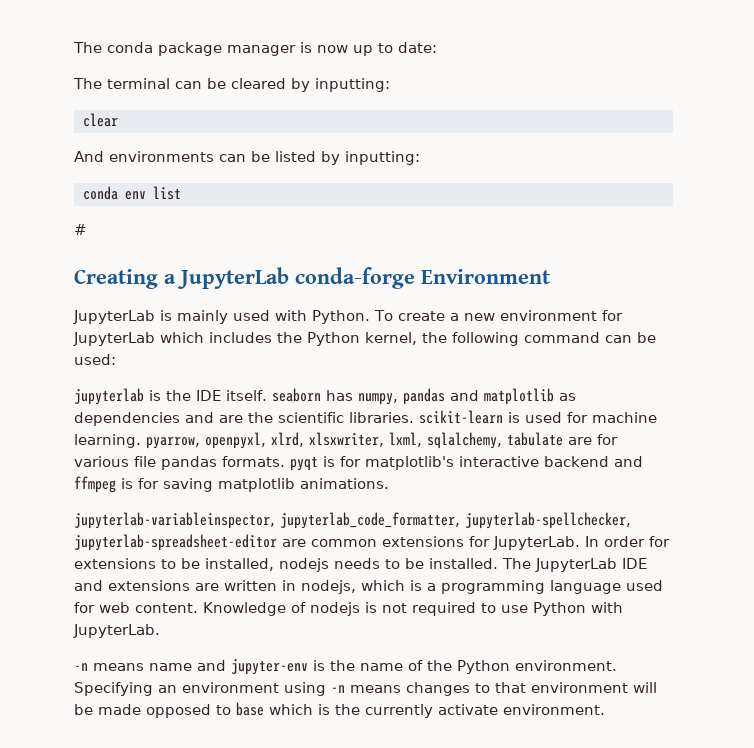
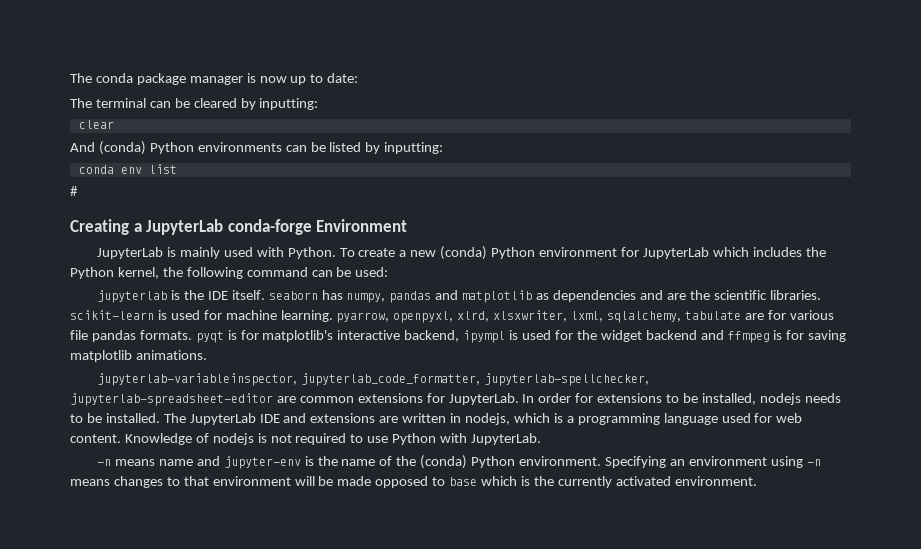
(104, 156) none -> [98,141,194,155] (conda) Python
(495, 317) none -> [440,246,536,260] (conda) Python
(539, 461) none -> [404,330,642,343] backend, ipympl is used for the widget
(452, 665) none -> [420,455,468,469] (conda)
[438,704,498,715] activate -> [615,476,671,486] activated

